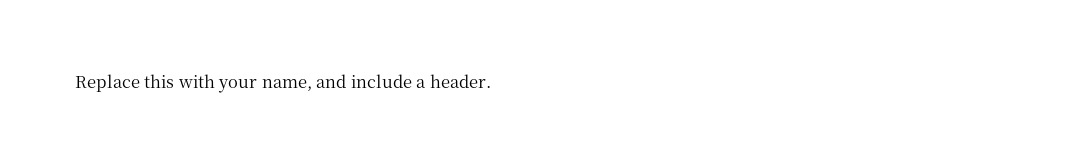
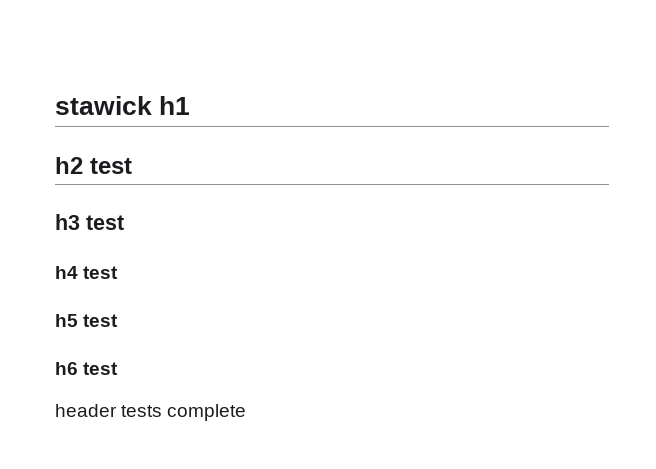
[75,74,491,93] Replace this with your name, and include a header. -> [55,96,191,115] [55,157,132,174] [55,214,124,230] [55,266,119,279] [55,314,119,327] [55,362,119,375] [55,404,247,421] stawick h1 // h2 test // h3 test // h4 test // h5 test // h6 test // header tests complete

